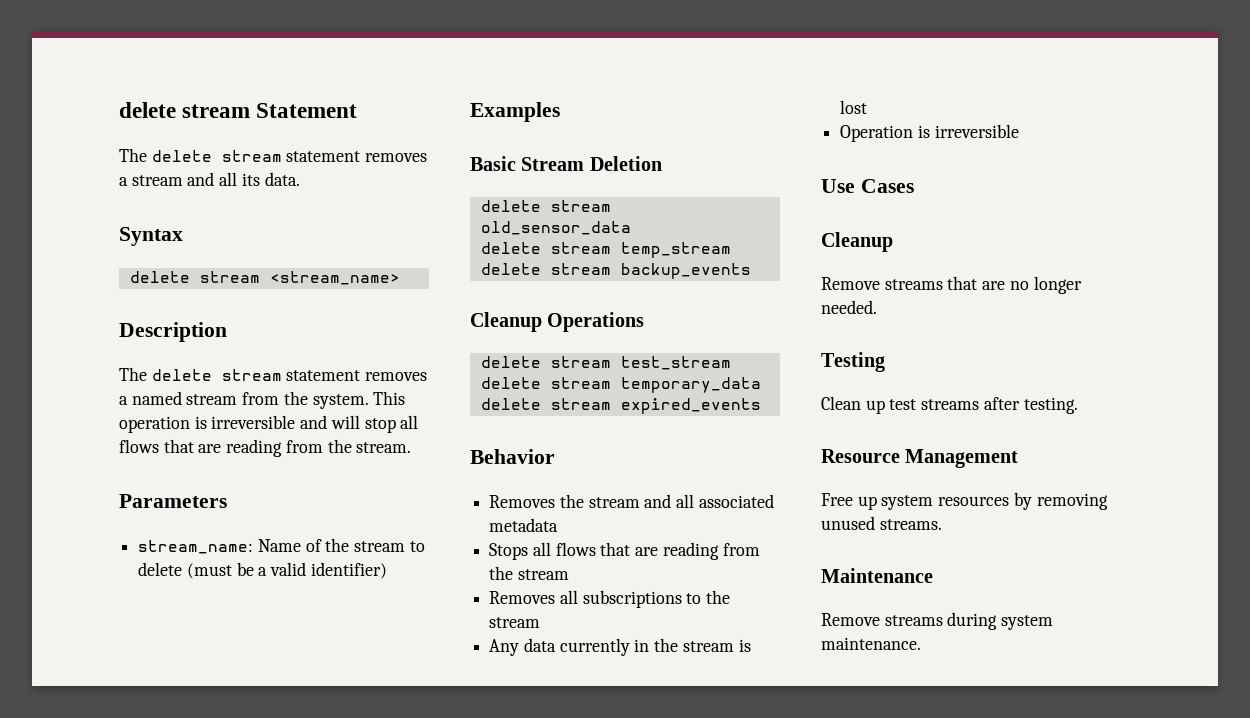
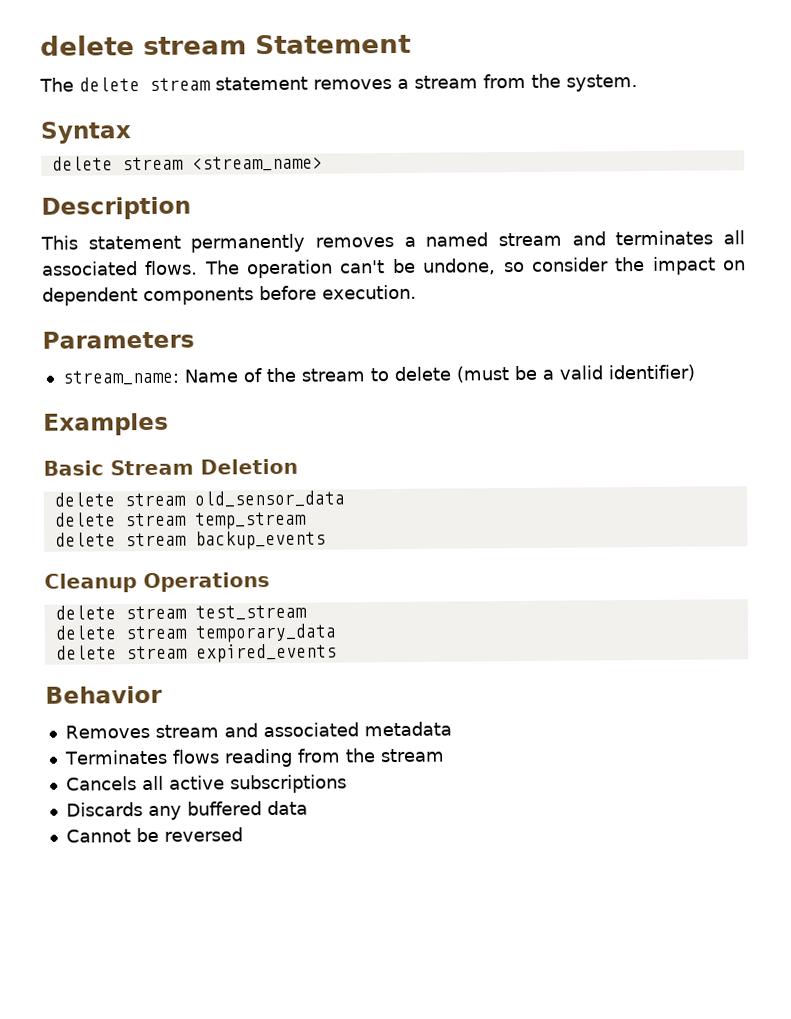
[187,172,300,186] and all its data. -> [483,73,638,92] from the system.
[119,367,428,381] [119,391,406,409] [119,415,419,433] [119,439,412,457] The delete stream statement removes a named stream from the system. This operation is irreversible and will stop all flows that are reading from the stream. -> [40,230,745,253] [42,256,747,279] [42,284,417,306] This statement permanently removes a named stream and terminates all associated flows. The operation can't be undone, so consider the impact on dependent components before execution.
[559,494,695,508] the stream and all -> [154,723,258,738] stream and
[489,542,659,560] Stops all flows that are -> [63,749,220,765] Terminates flows
[489,590,731,608] [489,617,541,628] [489,638,751,656] [840,100,868,114] [840,124,1019,142] [821,179,914,193] [821,232,893,252] [821,276,1082,294] [821,300,877,314] [821,352,885,372] [821,396,1078,414] [821,449,1019,468] [821,492,1108,510] [821,516,942,530] [821,568,933,583] [821,612,1054,630] [821,637,921,650] Removes all subscriptions to the stream // Any data currently in the stream is lost // Operation is irreversible // Use Cases // Cleanup // Remove streams that are no longer needed. // Testing // Clean up test streams after testing. // Resource Management // Free up system resources by removing unused streams. // Maintenance // Remove streams during system maintenance. -> [65,774,347,794] [65,800,308,821] [65,827,243,843] Cancels all active subscriptions // Discards any buffered data // Cannot be reversed

